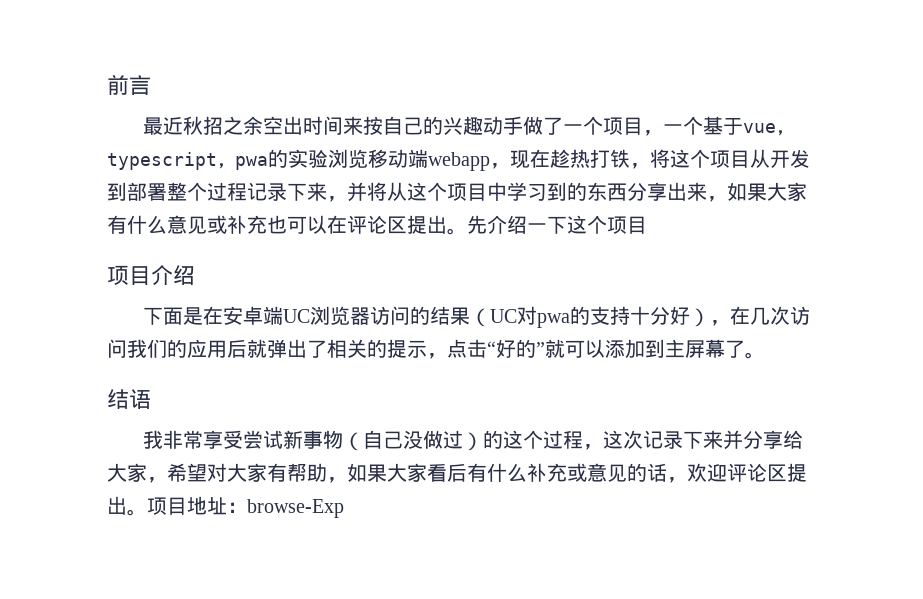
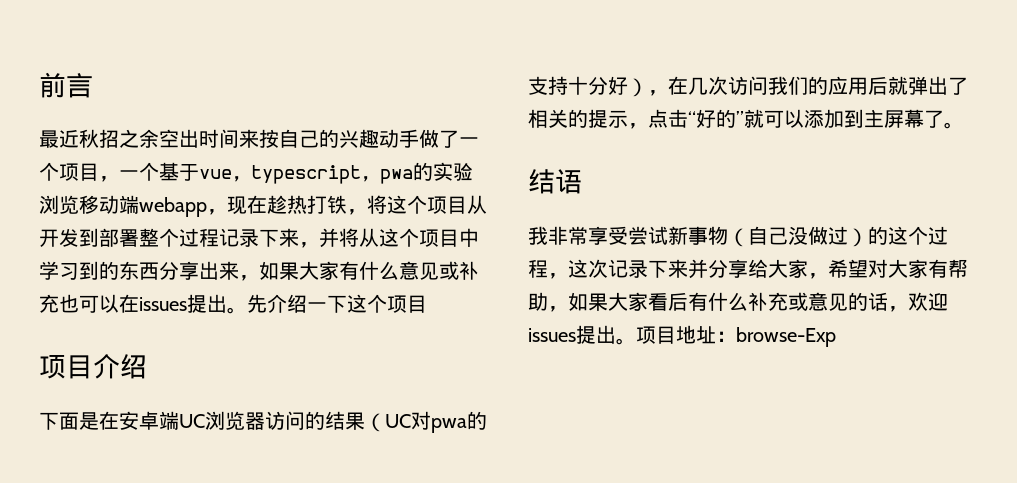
[347,215,407,234] 评论区 -> [139,297,187,311] issues
[727,463,787,482] 评论区 -> [528,328,576,342] issues

